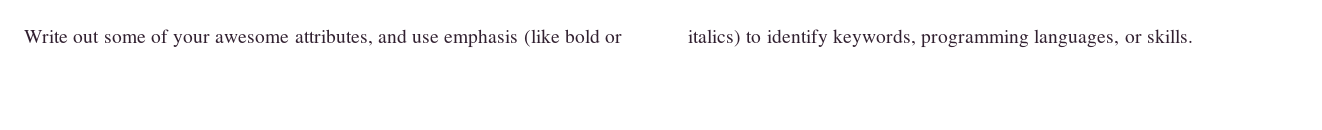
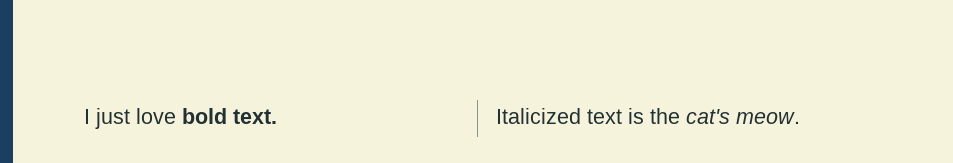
[24,29,1193,48] Write out some of your awesome attributes, and use emphasis (like bold or italics) to identify keywords, programming languages, or skills. -> [84,108,277,129] [496,108,800,124] I just love bold text. // Italicized text is the cat's meow.

